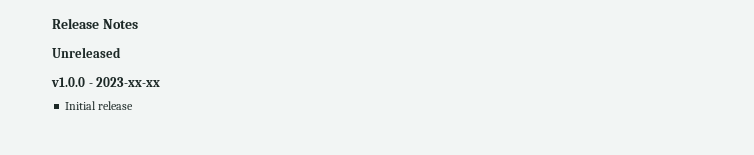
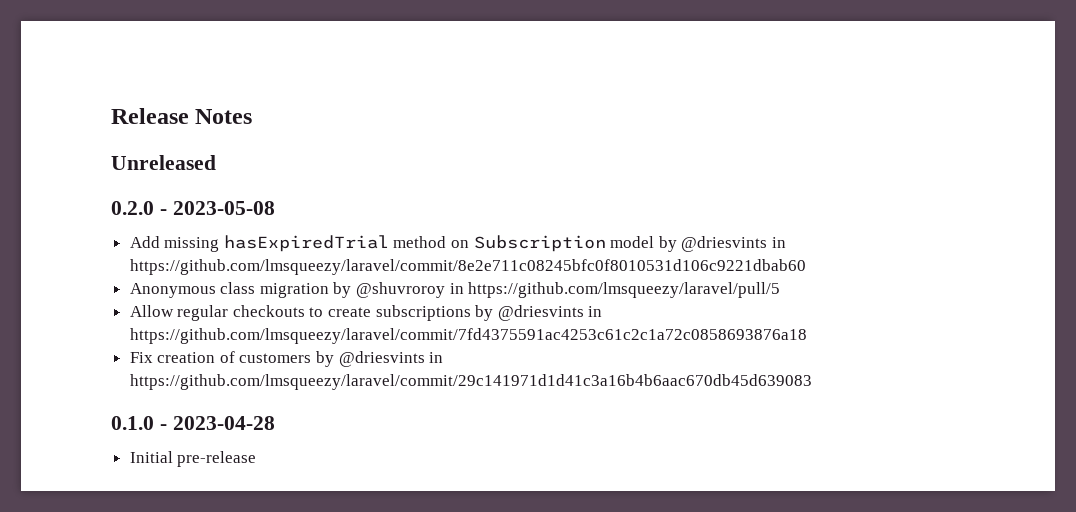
[51,77,161,87] v1.0.0 - 2023-xx-xx -> [111,201,275,215] [129,235,787,252] [129,259,806,275] [129,282,781,298] [129,305,603,321] [129,328,807,344] [129,351,444,367] [129,374,812,390] [111,416,275,430] 0.2.0 - 2023-05-08 // Add missing hasExpiredTrial method on Subscription model by @driesvints in https://github.com/lmsqueezy/laravel/commit/8e2e711c08245bfc0f8010531d106c9221dbab60 // Anonymous class migration by @shuvroroy in https://github.com/lmsqueezy/laravel/pull/5 // Allow regular checkouts to create subscriptions by @driesvints in https://github.com/lmsqueezy/laravel/commit/7fd4375591ac4253c61c2c1a72c0858693876a18 // Fix creation of customers by @driesvints in https://github.com/lmsqueezy/laravel/commit/29c141971d1d41c3a16b4b6aac670db45d639083 // 0.1.0 - 2023-04-28
[98,101,134,110] release -> [177,451,257,467] pre-release

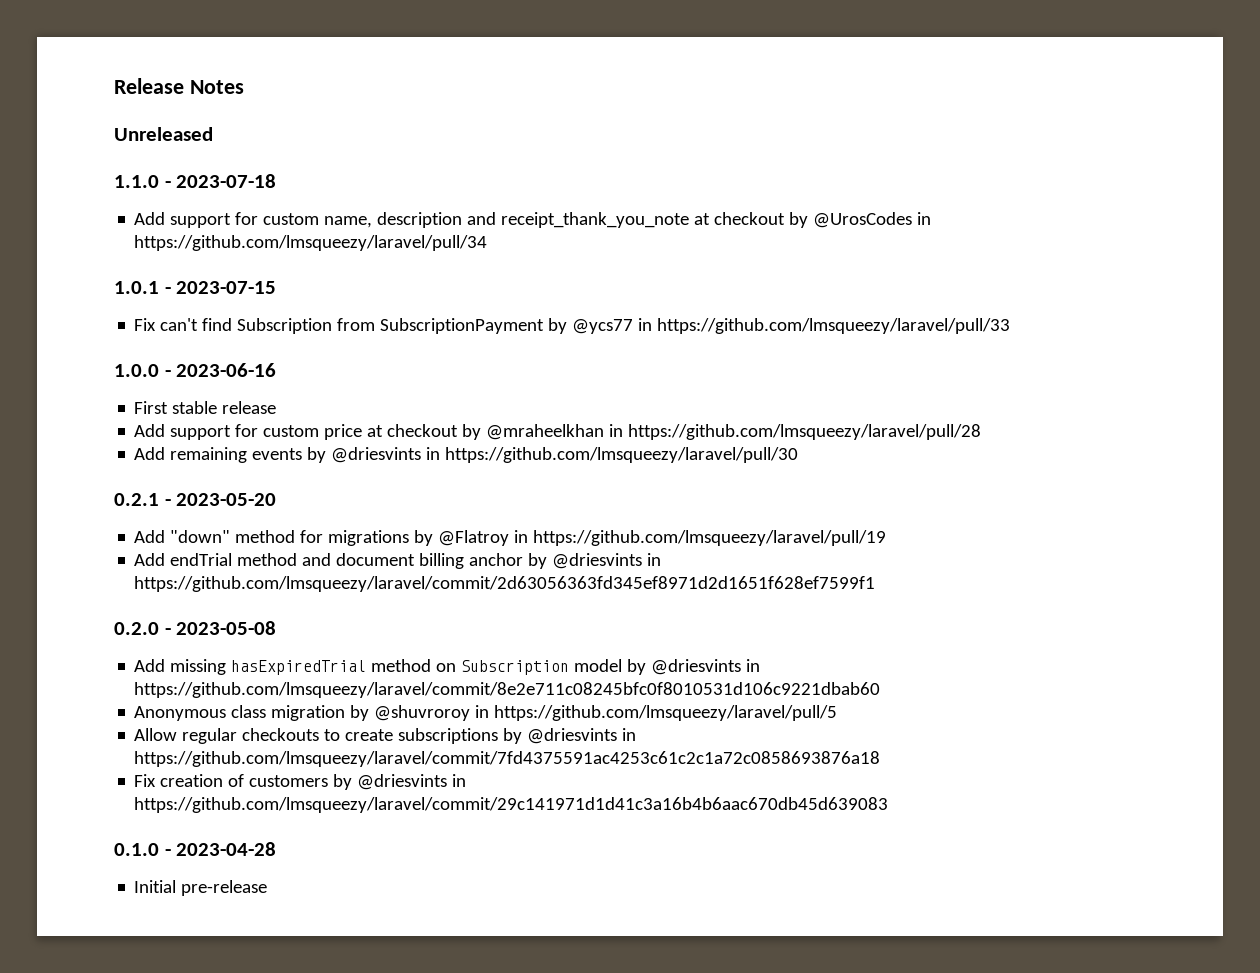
(216, 162) none -> [114,174,277,188] [134,212,932,228] [134,235,488,251] [114,281,277,294] [134,318,1011,334] [114,363,277,377] [134,401,277,414] [134,424,982,440] [134,447,799,463] [114,493,277,506] [134,530,887,546] [134,553,662,569] [134,576,876,592] // 1.1.0 - 2023-07-18 // Add support for custom name, description and receipt_thank_you_note at checkout by @UrosCodes in https://github.com/lmsqueezy/laravel/pull/34 // 1.0.1 - 2023-07-15 // Fix can't find Subscription from SubscriptionPayment by @ycs77 in https://github.com/lmsqueezy/laravel/pull/33 // 1.0.0 - 2023-06-16 // First stable release // Add support for custom price at checkout by @mraheelkhan in https://github.com/lmsqueezy/laravel/pull/28 // Add remaining events by @driesvints in https://github.com/lmsqueezy/laravel/pull/30 // 0.2.1 - 2023-05-20 // Add "down" method for migrations by @Flatroy in https://github.com/lmsqueezy/laravel/pull/19 // Add endTrial method and document billing anchor by @driesvints in https://github.com/lmsqueezy/laravel/commit/2d63056363fd345ef8971d2d1651f628ef7599f1

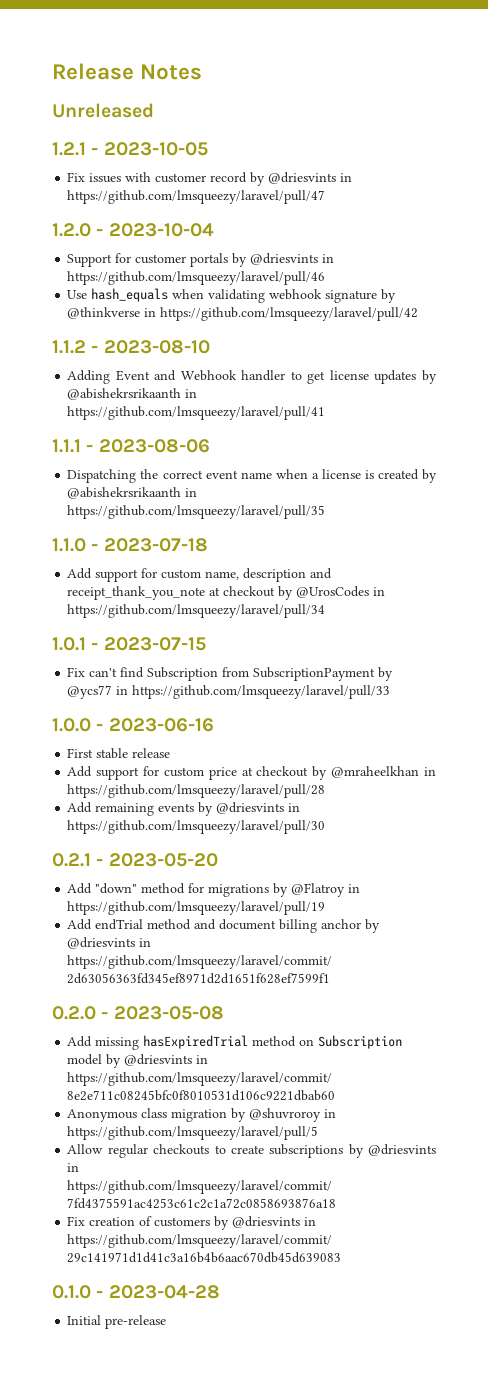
(213, 134) none -> [52,142,208,156] [67,172,353,186] [67,190,326,204] [52,223,214,237] [67,253,335,267] [67,271,326,285] [67,288,397,303] [67,307,419,321] [52,340,210,354] [67,370,438,384] [67,388,198,400] [67,406,326,420] [52,439,210,453] [67,469,437,483] [67,487,198,499] [67,505,326,519] // 1.2.1 - 2023-10-05 // Fix issues with customer record by @driesvints in https://github.com/lmsqueezy/laravel/pull/47 // 1.2.0 - 2023-10-04 // Support for customer portals by @driesvints in https://github.com/lmsqueezy/laravel/pull/46 // Use hash_equals when validating webhook signature by @thinkverse in https://github.com/lmsqueezy/laravel/pull/42 // 1.1.2 - 2023-08-10 // Adding Event and Webhook handler to get license updates by @abishekrsrikaanth in https://github.com/lmsqueezy/laravel/pull/41 // 1.1.1 - 2023-08-06 // Dispatching the correct event name when a license is created by @abishekrsrikaanth in https://github.com/lmsqueezy/laravel/pull/35

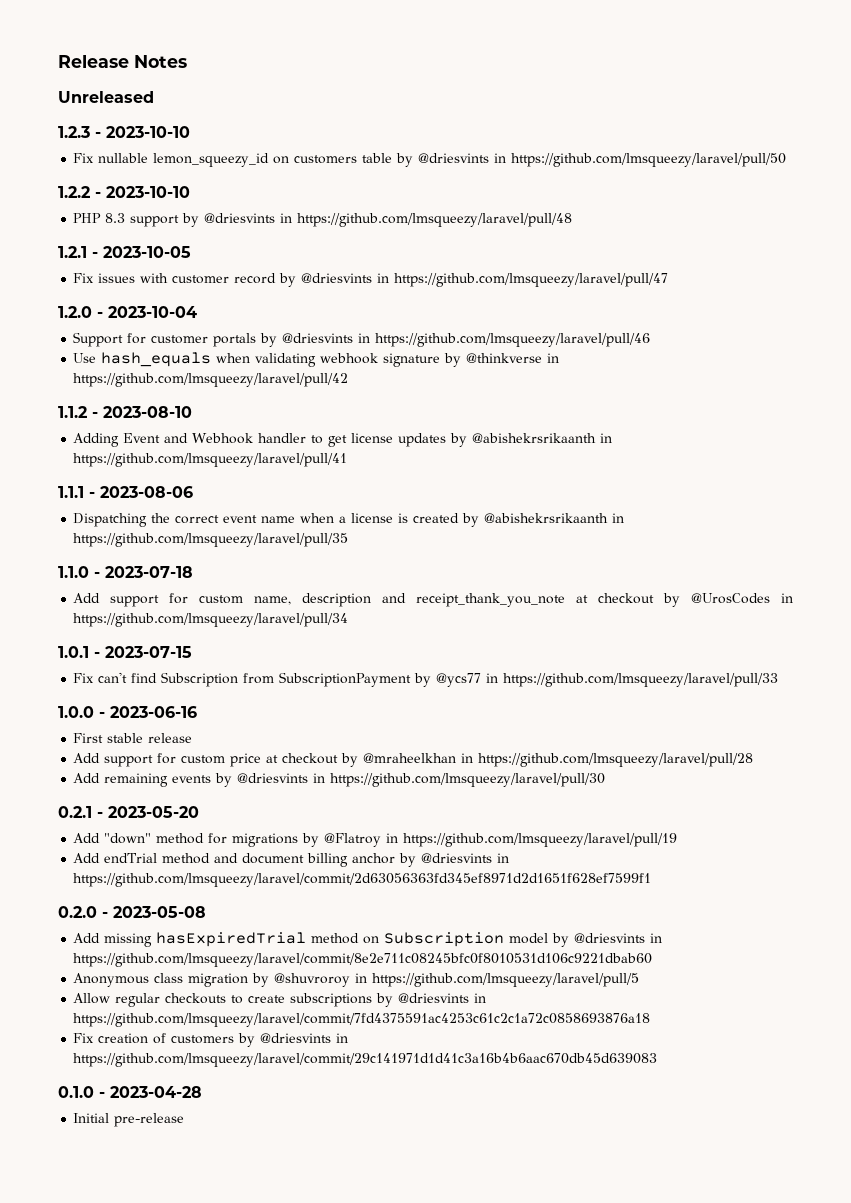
(154, 110) none -> [58,126,190,138] [73,153,787,167] [58,186,190,198] [73,213,573,227] // 1.2.3 - 2023-10-10 // Fix nullable lemon_squeezy_id on customers table by @driesvints in https://github.com/lmsqueezy/laravel/pull/50 // 1.2.2 - 2023-10-10 // PHP 8.3 support by @driesvints in https://github.com/lmsqueezy/laravel/pull/48

